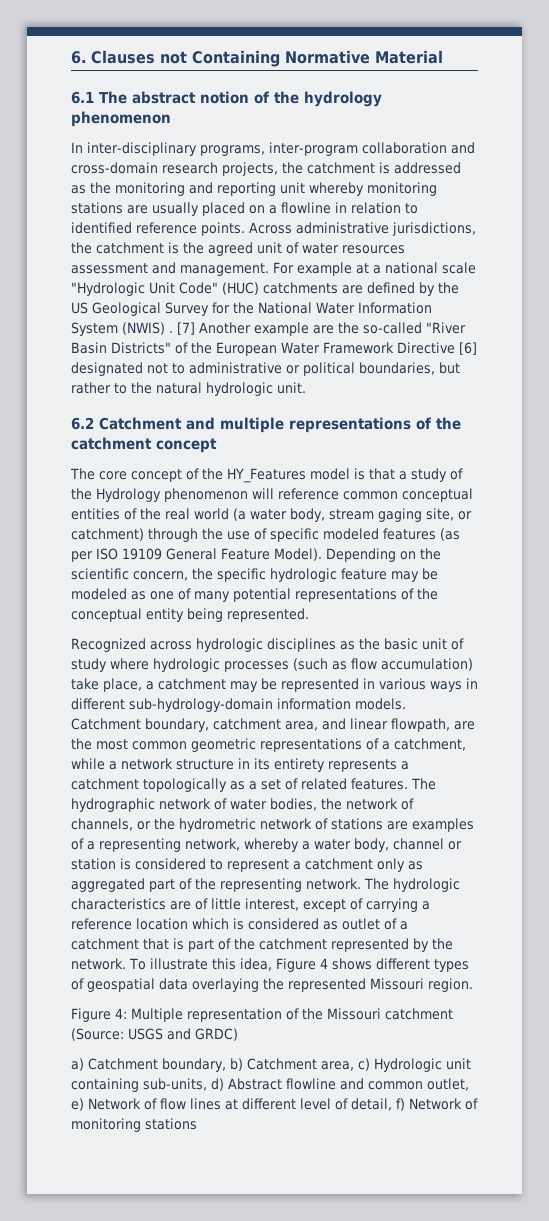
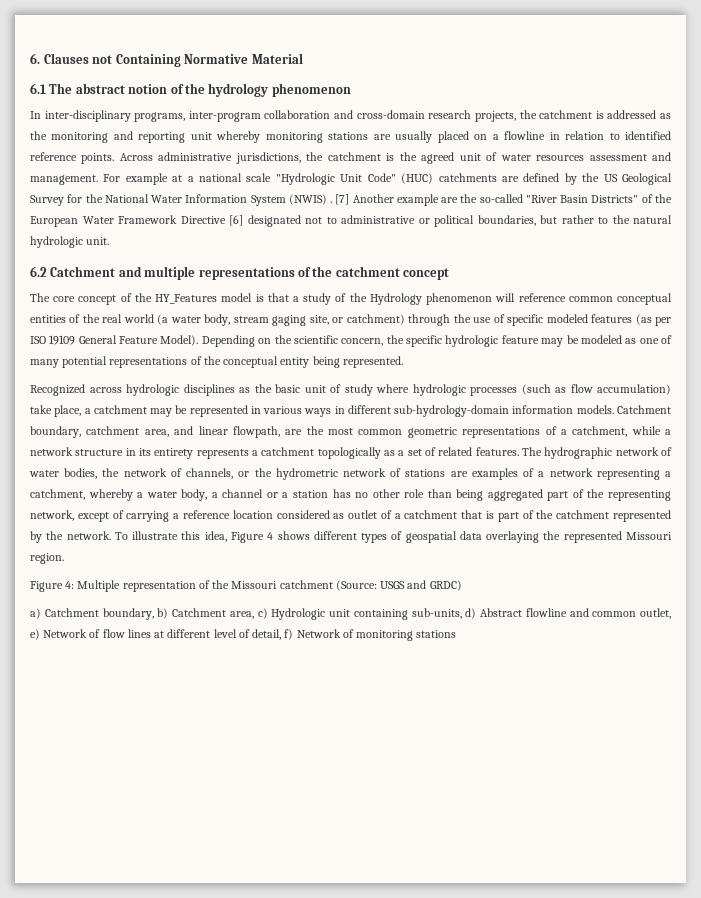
[99,838,240,852] representing network, -> [549,468,671,480] [30,489,85,500] network representing a catchment,
(389, 845) none -> [211,492,218,498] a
[71,858,423,872] station is considered to represent a catchment only as -> [282,489,484,501] a station has no other role than being
[306,878,460,892] [71,898,299,911] network. The hydrologic characteristics are of little interest, -> [30,510,74,521] network,
[192,918,244,930] which is -> (273, 514) none

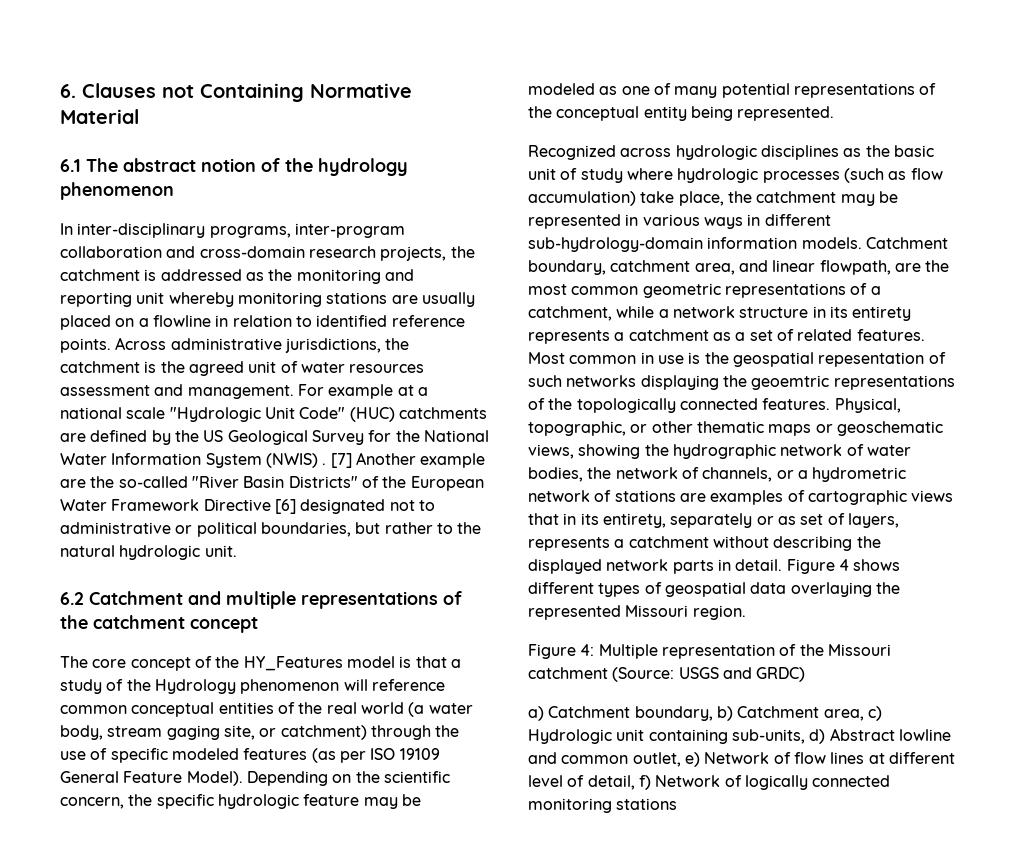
[84,408,91,414] a -> [727,191,752,203] the
[317,447,381,459] topologically -> (709, 335) none
[521,447,542,456] The -> [528,352,946,367] [528,375,955,390] [528,398,901,413] [528,421,943,436] [528,444,669,459] Most common in use is the geospatial repesentation of such networks displaying the geoemtric representations of the topologically connected features. Physical, topographic, or other thematic maps or geoschematic views, showing the
[254,468,272,477] the -> [797,470,808,479] a
[538,468,671,480] [30,489,671,501] [30,510,671,522] [30,531,227,543] a network representing a catchment, whereby a water body, a channel or a station has no other role than being aggregated part of the representing network, except of carrying a reference location considered as outlet of a catchment that is part of the catchment represented by the network. To illustrate this idea, -> [807,490,954,505] [528,513,899,528] [528,536,881,551] [528,559,783,574] cartographic views that in its entirety, separately or as set of layers, represents a catchment without describing the displayed network parts in detail.
[525,608,567,617] flowline -> [898,729,951,741] lowline
(354, 633) none -> [744,775,891,790] logically connected

